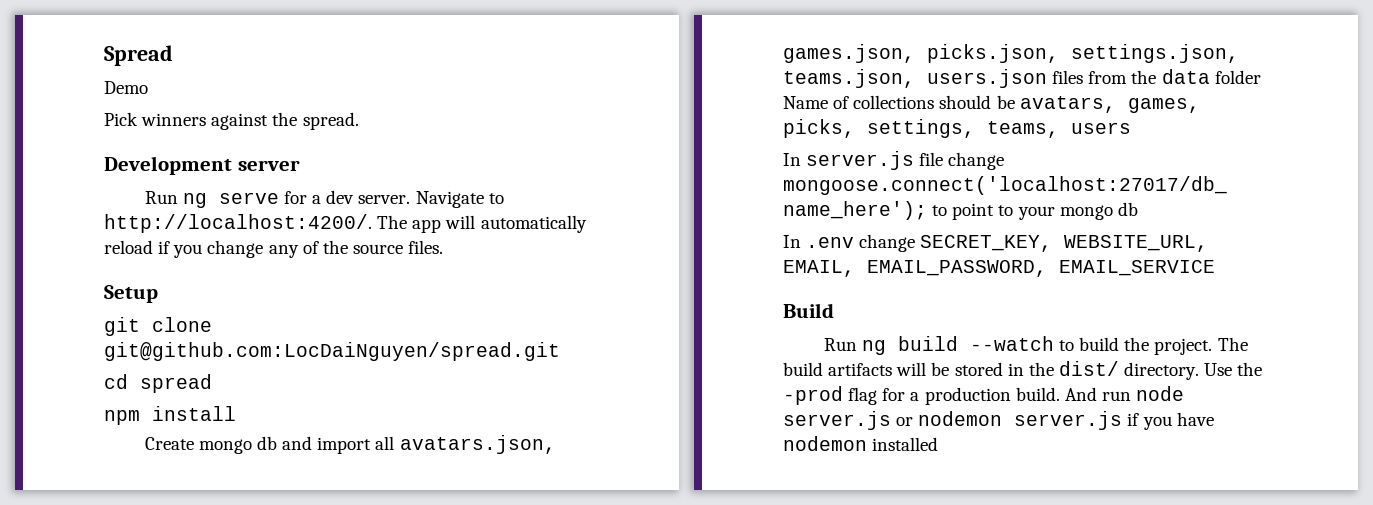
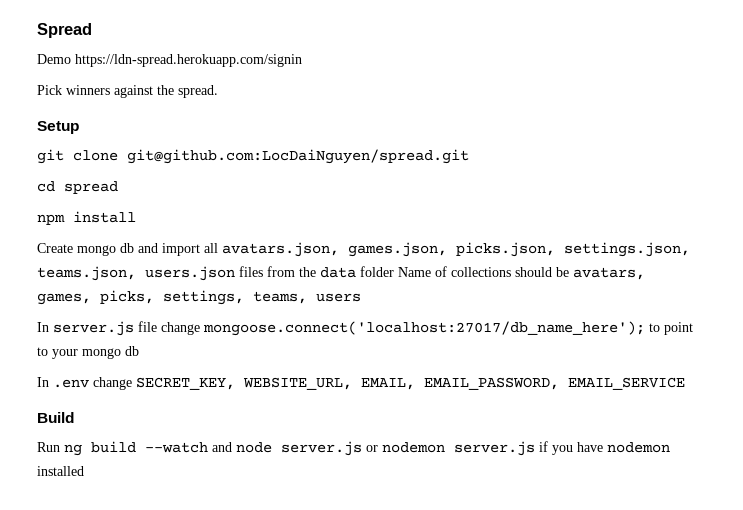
(148, 87) none -> [75,54,302,67] https://ldn-spread.herokuapp.com/signin
[104,156,300,175] [144,190,504,208] [104,214,587,233] [104,240,444,258] // Development server // Run ng serve for a dev server. Navigate to http://localhost:4200/. The app will automatically reload if you change any of the source files. -> (218, 91) none
[1059,337,1248,355] [783,361,1263,380] [783,386,1131,405] to build the project. The build artifacts will be stored in the dist/ directory. Use the -prod flag for a production build. And run -> [212,442,232,452] and

